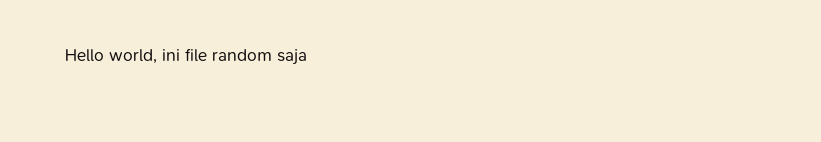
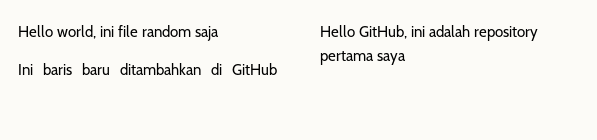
(307, 57) none -> [18,63,277,75] [320,25,539,41] [320,51,407,65] // Ini baris baru ditambahkan di GitHub Hello GitHub, ini adalah repository pertama saya

